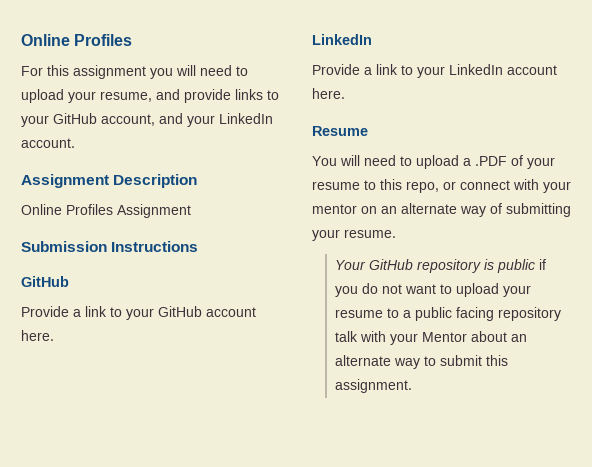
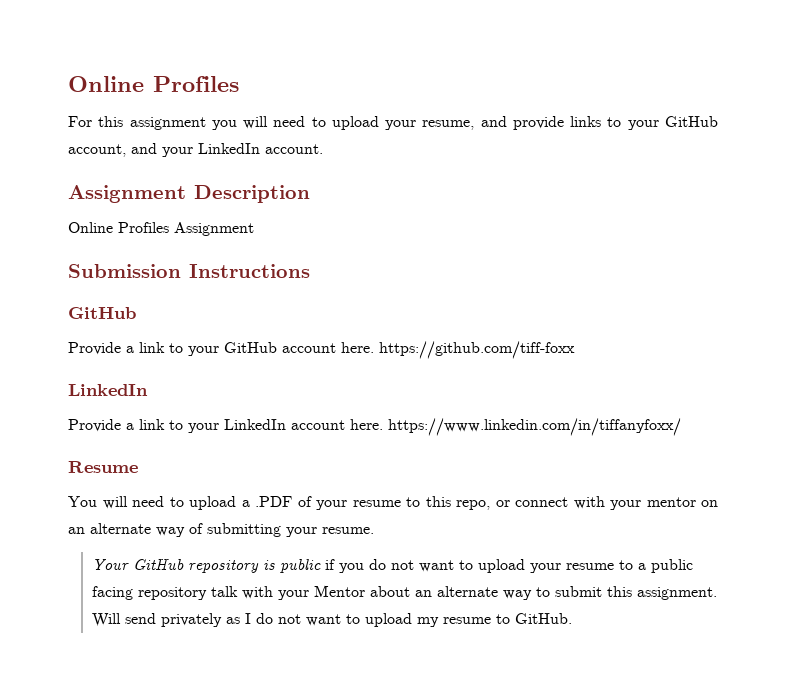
(54, 335) none -> [379,341,575,359] https://github.com/tiff-foxx
(345, 93) none -> [388,418,681,436] https://www.linkedin.com/in/tiffanyfoxx/
(412, 386) none -> [92,613,573,627] Will send privately as I do not want to upload my resume to GitHub.

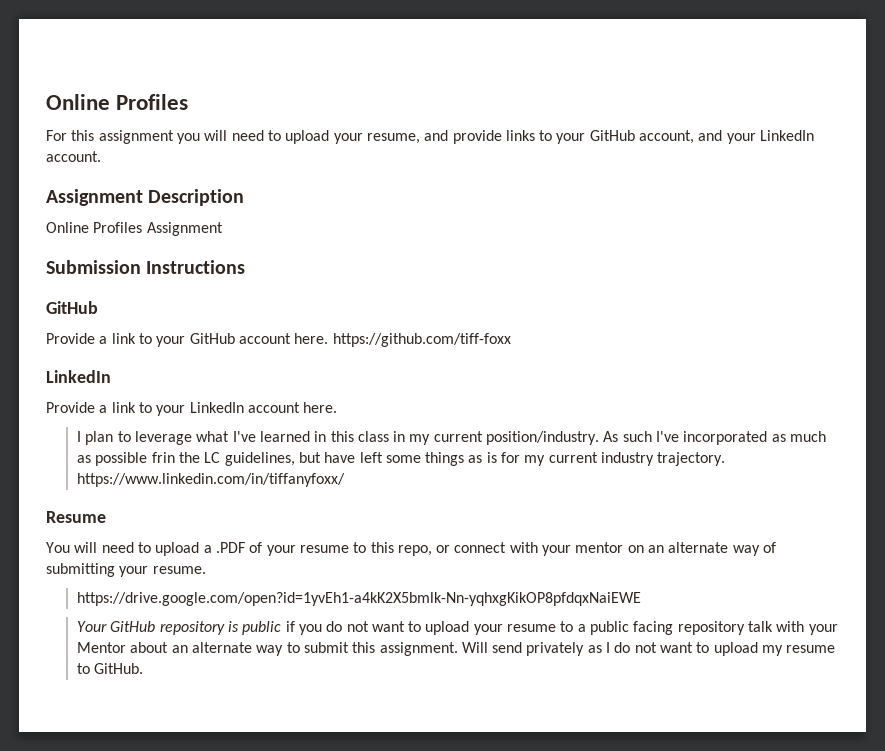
(383, 424) none -> [76,431,827,445] [76,452,726,466] // I plan to leverage what I've learned in this class in my current position/industry. As such I've incorporated as much as possible frin the LC guidelines, but have left some things as is for my current industry trajectory.
(374, 530) none -> [76,592,641,606] // https://drive.google.com/open?id=1yvEh1-a4kK2X5bmlk-Nn-yqhxgKikOP8pfdqxNaiEWE

